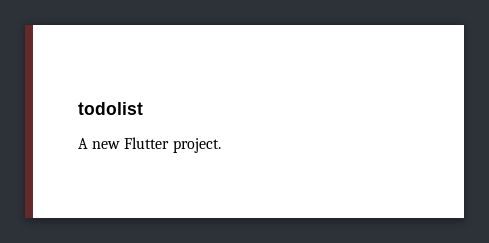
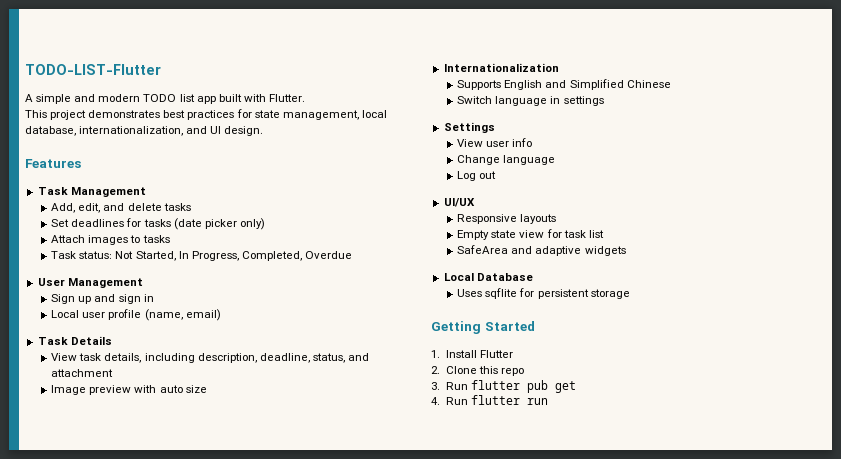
[78,102,143,115] todolist -> [25,64,161,75] TODO-LIST-Flutter
[92,137,221,153] new Flutter project. -> [36,94,305,104] [25,109,387,120] [25,126,264,136] [25,159,81,168] [37,187,146,197] [51,203,191,213] [51,218,265,230] [51,235,170,245] [51,251,353,261] [37,278,143,288] [51,294,154,304] [51,309,221,321] [37,336,112,345] [51,353,370,363] [51,369,114,377] [51,385,207,395] [443,63,559,72] [457,79,671,90] [457,96,604,106] [443,122,495,133] [457,138,533,147] [457,155,556,165] [457,171,497,181] [443,198,475,207] [457,214,557,224] [457,229,604,240] [457,245,626,256] [443,273,533,281] [457,288,630,299] [431,321,535,334] [431,350,513,358] [431,366,524,376] [431,380,576,393] [431,395,548,405] simple and modern TODO list app built with Flutter. // This project demonstrates best practices for state management, local database, internationalization, and UI design. // Features // Task Management // Add, edit, and delete tasks // Set deadlines for tasks (date picker only) // Attach images to tasks // Task status: Not Started, In Progress, Completed, Overdue // User Management // Sign up and sign in // Local user profile (name, email) // Task Details // View task details, including description, deadline, status, and attachment // Image preview with auto size // Internationalization // Supports English and Simplified Chinese // Switch language in settings // Settings // View user info // Change language // Log out // UI/UX // Responsive layouts // Empty state view for task list // SafeArea and adaptive widgets // Local Database // Uses sqflite for persistent storage // Getting Started // 1. Install Flutter // 2. Clone this repo // 3. Run flutter pub get // 4. Run flutter run

